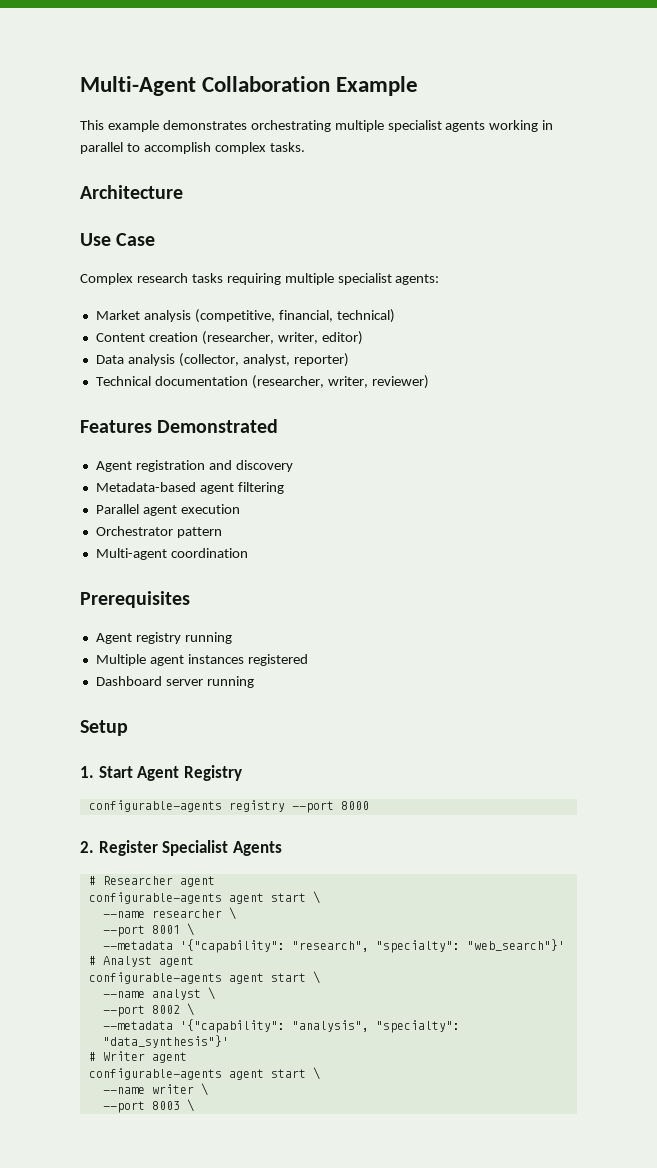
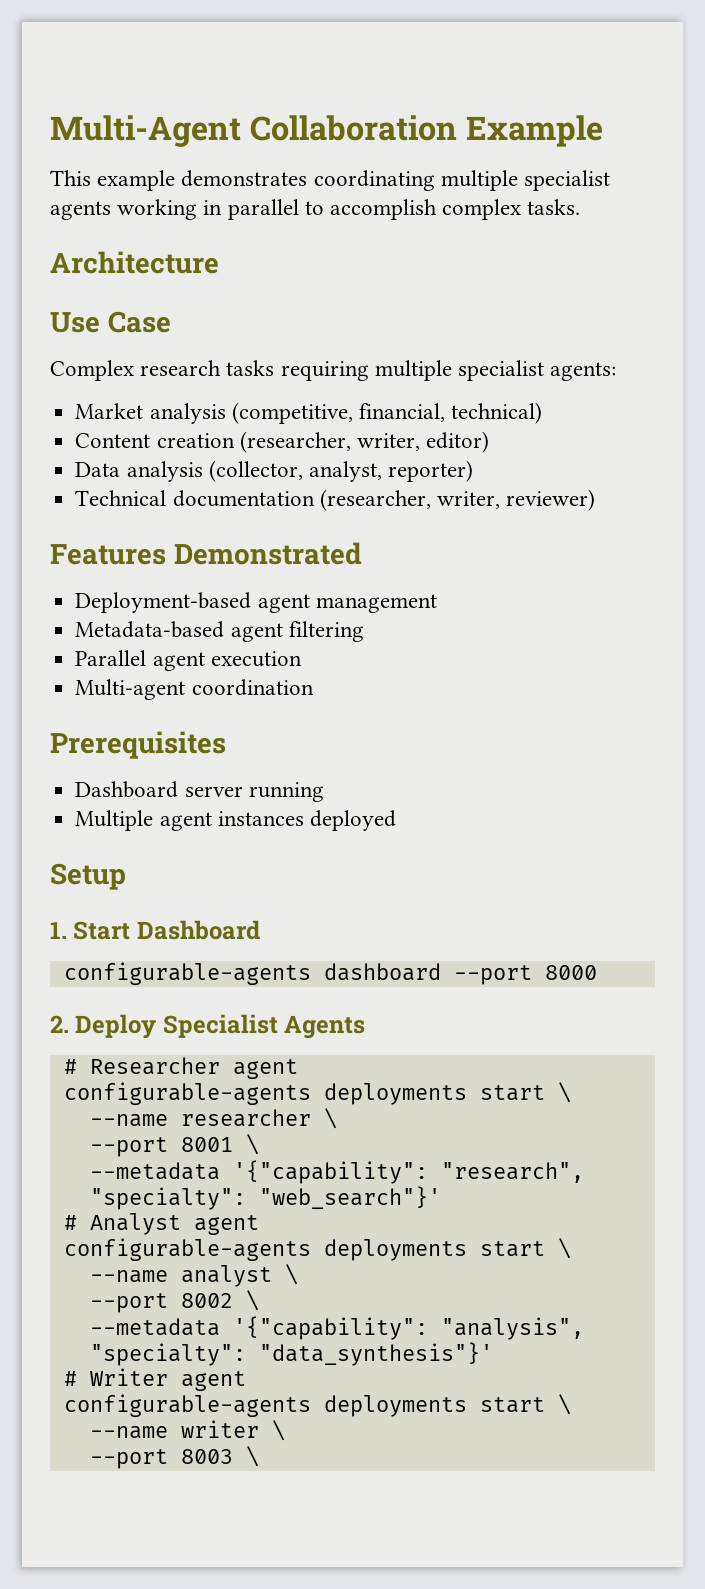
[250,120,331,132] orchestrating -> [313,170,435,191] coordinating
[95,460,293,472] Agent registration and discovery -> [75,592,437,613] Deployment-based agent management
[95,526,222,538] // Orchestrator pattern -> (302, 659) none
[95,632,181,644] Agent registry -> [75,781,243,798] Dashboard server
[247,654,308,666] [95,676,254,688] registered // Dashboard server running -> [309,810,396,831] deployed
[137,765,242,781] [88,800,285,812] Agent Registry // configurable-agents registry -> [136,920,260,940] [63,962,441,985] Dashboard // configurable-agents dashboard
[98,840,158,856] Register -> [75,1014,157,1039] Deploy
[228,893,264,904] agent -> [323,1083,467,1105] deployments
[228,973,264,984] agent -> [323,1239,467,1261] deployments
[228,1069,264,1080] agent -> [323,1395,467,1417] deployments

